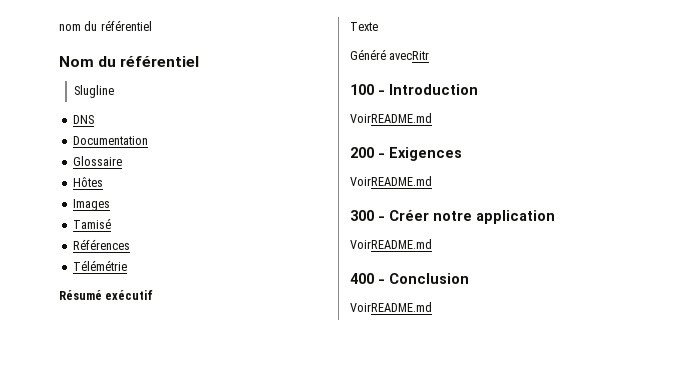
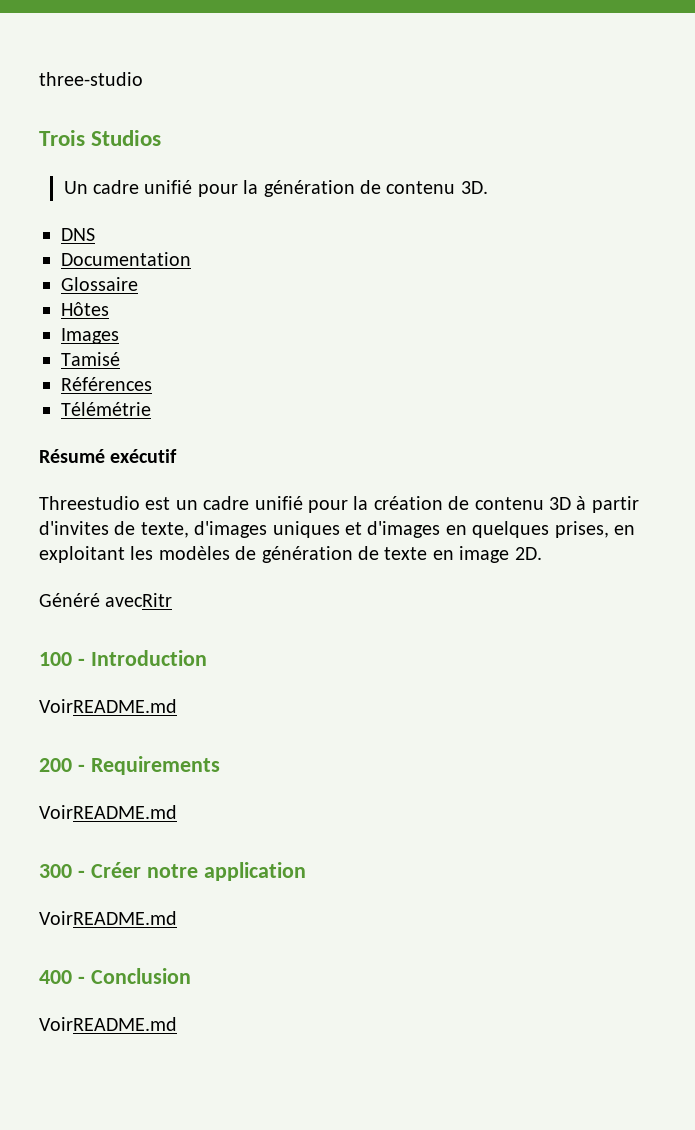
[59,20,152,31] [59,56,200,67] [74,85,115,98] nom du référentiel // Nom du référentiel // Slugline -> [39,72,143,86] [39,130,162,146] [63,180,488,197] three-studio // Trois Studios // Un cadre unifié pour la génération de contenu 3D.
[350,22,378,31] Texte -> [39,496,639,513] [39,521,635,538] [39,546,542,563] Threestudio est un cadre unifié pour la création de contenu 3D à partir d'invites de texte, d'images uniques et d'images en quelques prises, en exploitant les modèles de génération de texte en image 2D.
[389,147,462,161] Exigences -> [90,756,220,775] Requirements

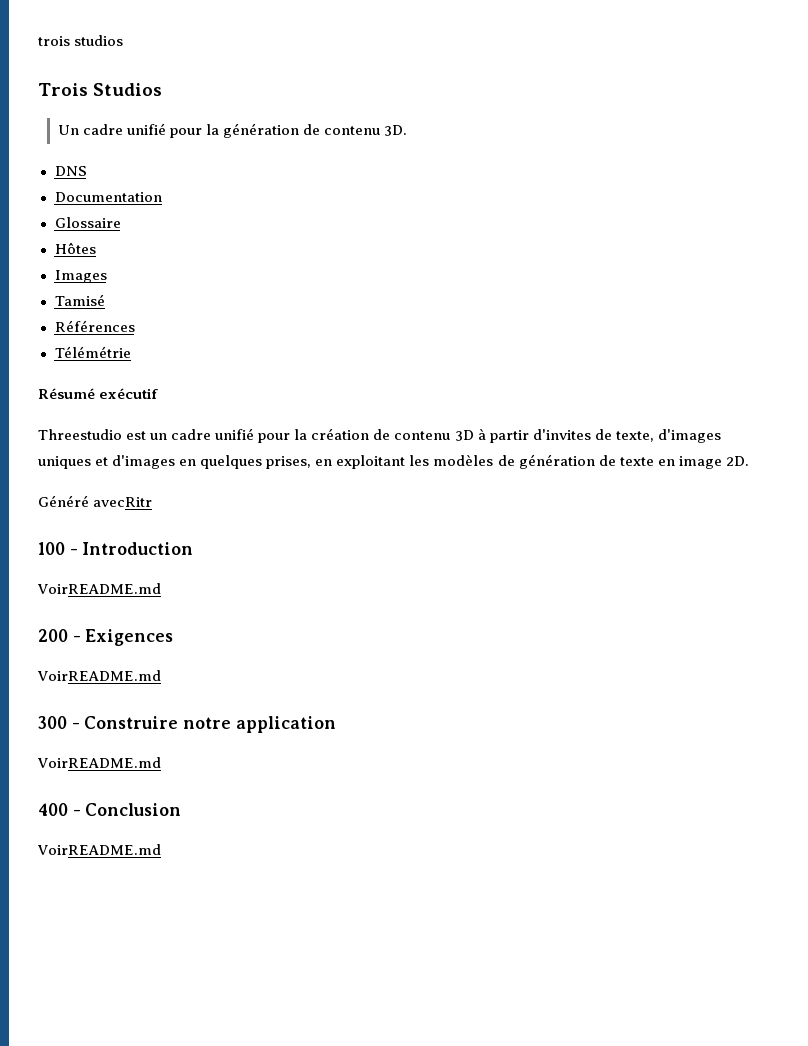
[39,72,143,86] three-studio -> [38,35,124,46] trois studios
[90,756,220,775] Requirements -> [85,629,174,646] Exigences
[90,862,141,878] Créer -> [84,716,179,729] Construire

